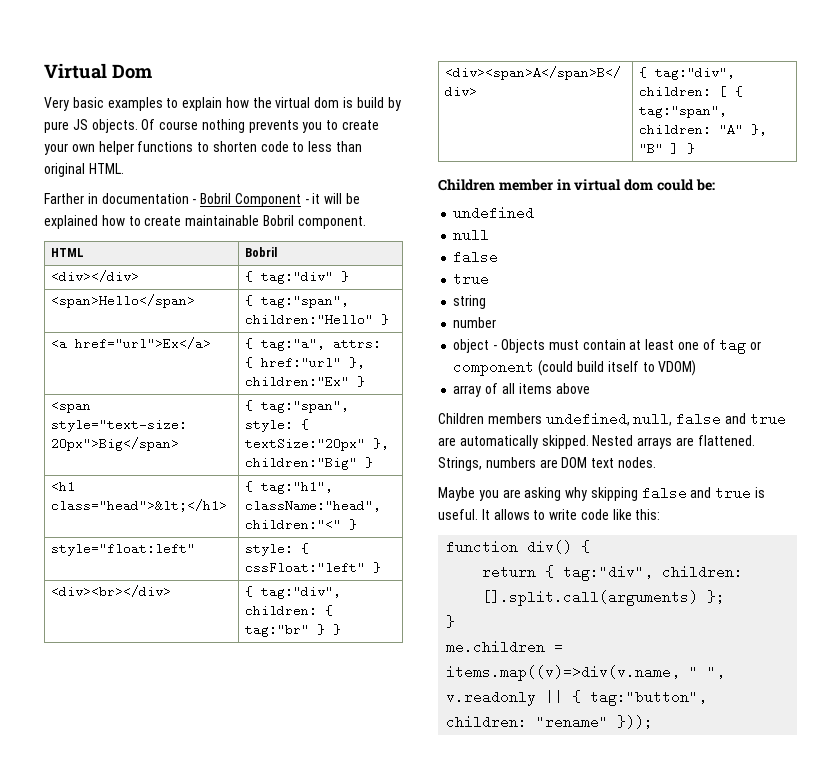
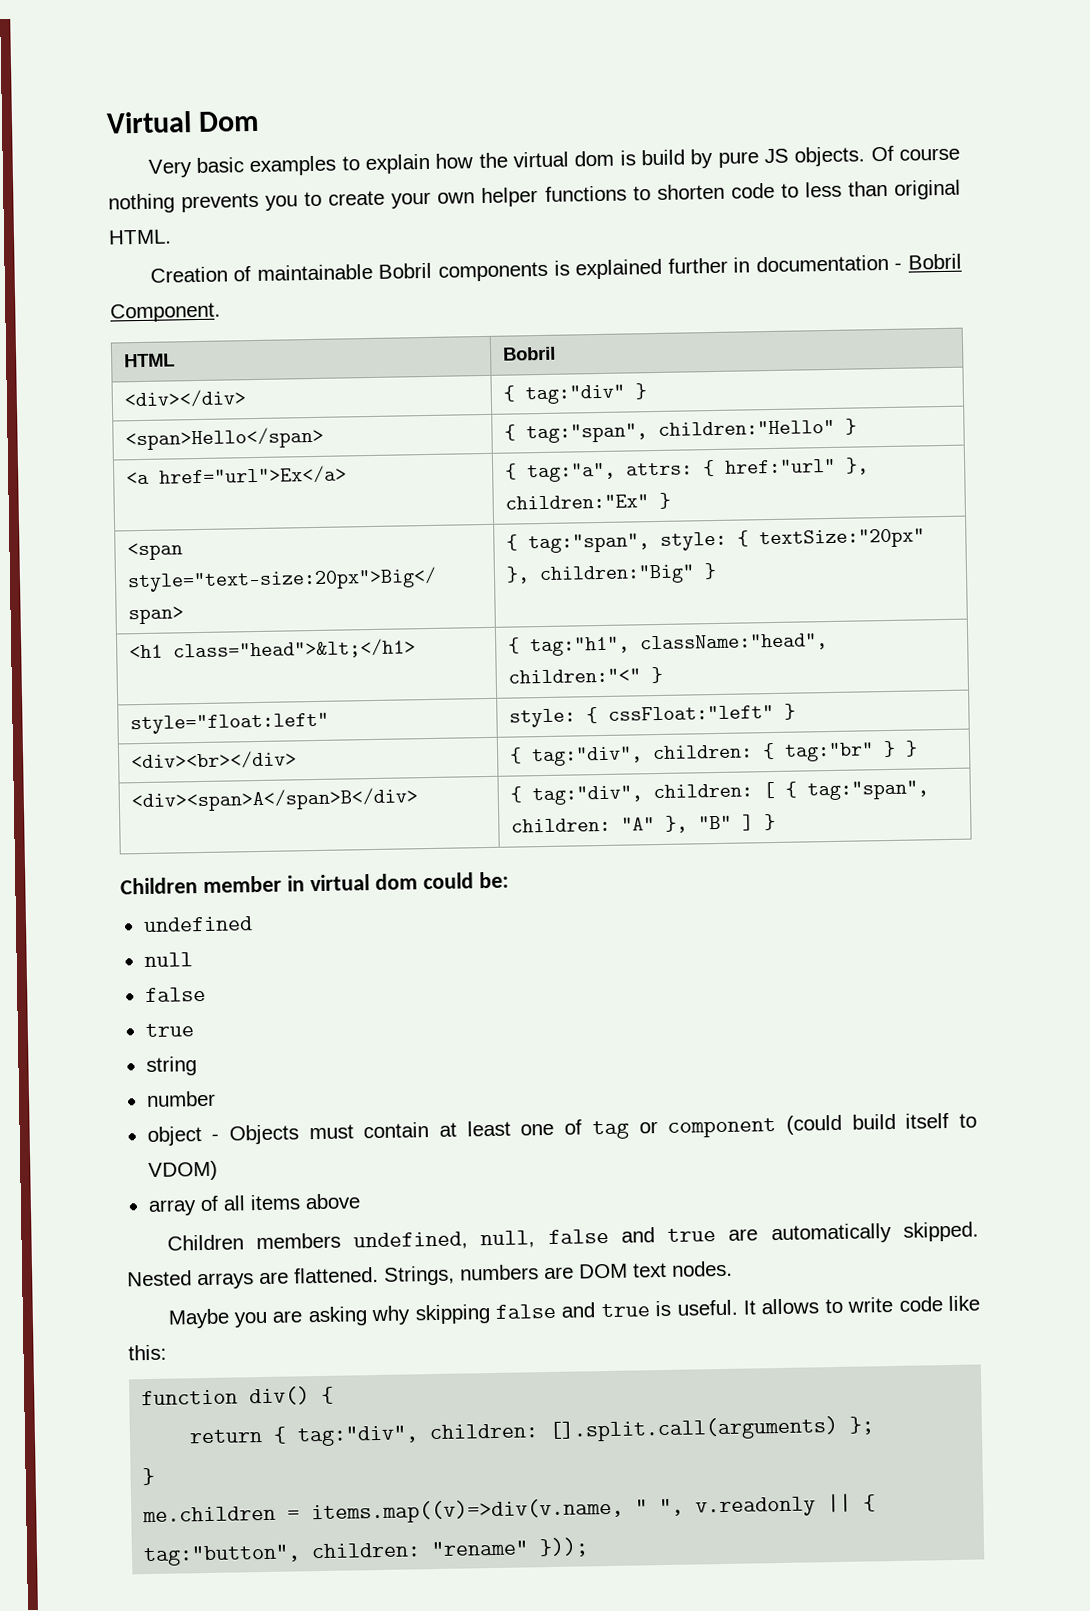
[44,193,361,207] [44,215,366,229] Farther in documentation - Bobril Component - it will be explained how to create maintainable Bobril component. -> [149,253,962,283] [110,302,221,323] Creation of maintainable Bobril components is explained further in documentation - Bobril Component.

